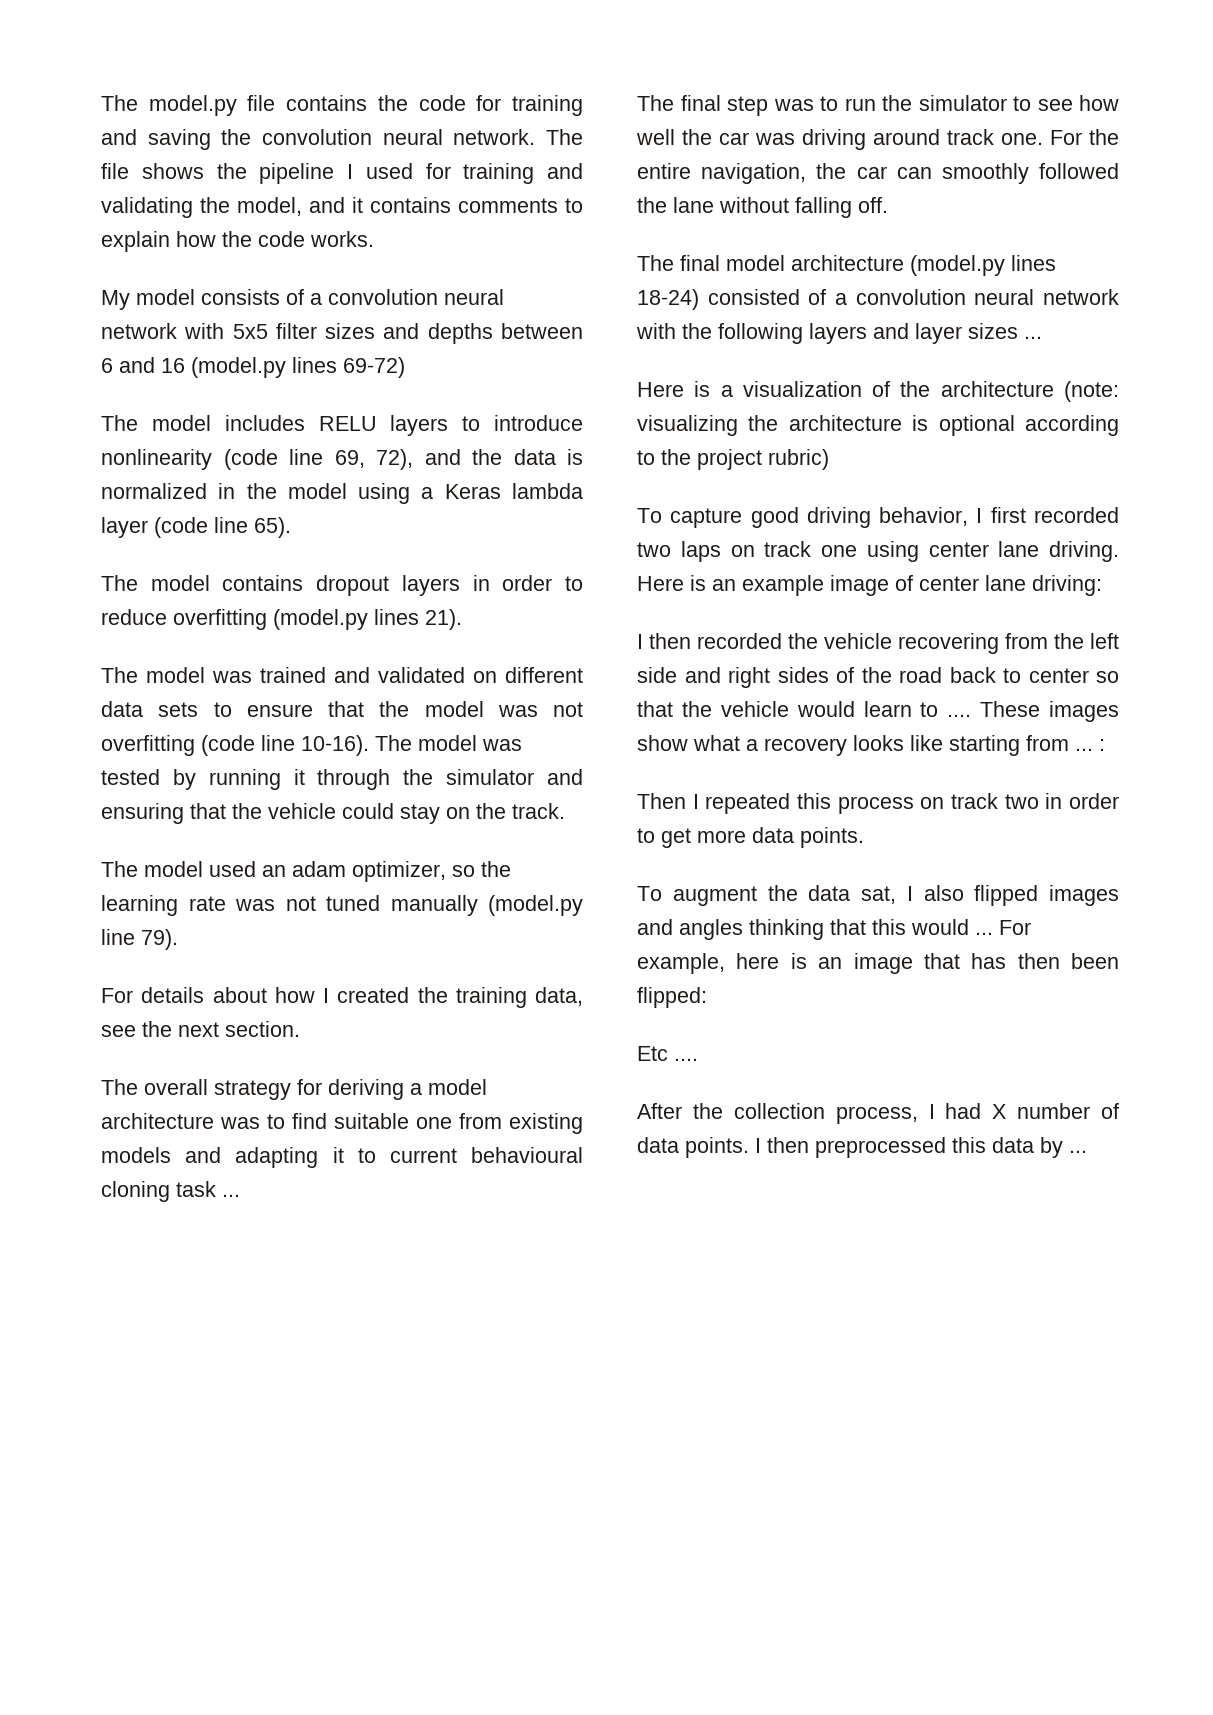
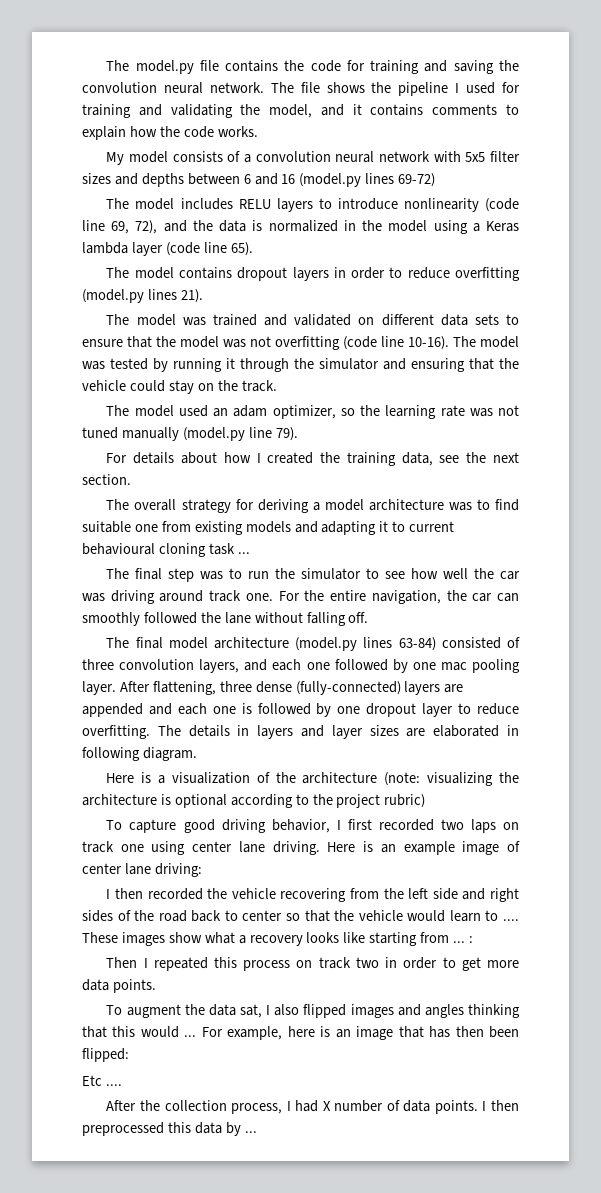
[637,289,699,310] 18-24) -> [398,637,436,651] 63-84)
[835,289,1119,305] [636,323,1042,344] a convolution neural network with the following layers and layer sizes ... -> [82,659,520,673] [82,681,464,695] [82,703,520,717] [82,725,520,739] [82,747,197,761] three convolution layers, and each one followed by one mac pooling layer. After flattening, three dense (fully-connected) layers are appended and each one is followed by one dropout layer to reduce overfitting. The details in layers and layer sizes are elaborated in following diagram.

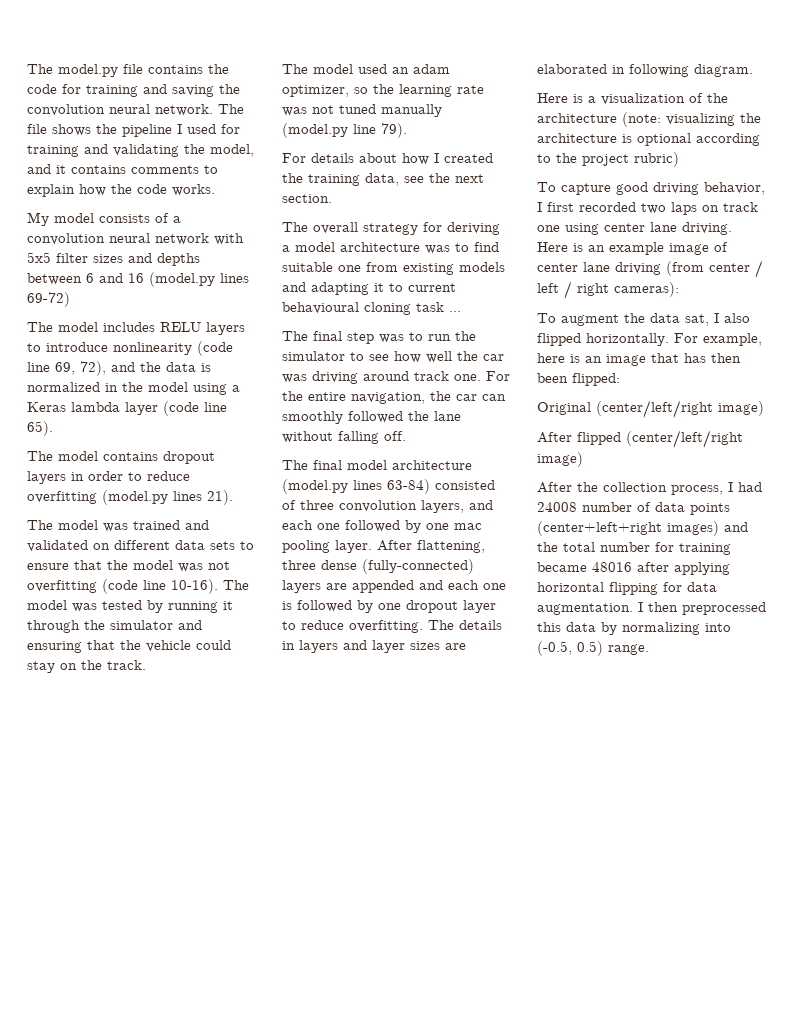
[154,863,202,877] [106,888,520,902] [82,910,519,922] [82,932,474,946] [106,957,519,971] [82,979,156,993] driving: // I then recorded the vehicle recovering from the left side and right sides of the road back to center so that the vehicle would learn to .... These images show what a recovery looks like starting from ... : // Then I repeated this process on track two in order to get more data points. -> [615,260,763,278] [537,281,679,299] driving (from center / left / right cameras):
[350,1004,520,1018] [82,1026,197,1038] images and angles thinking that this would ... -> [586,333,669,346] horizontally.
[82,1075,122,1086] Etc .... -> [537,400,764,418] [537,430,743,448] [537,452,583,467] Original (center/left/right image) // After flipped (center/left/right image)
[322,1101,331,1111] X -> [537,502,577,512] 24008
[434,1100,478,1114] points. -> [690,503,730,515] [537,521,748,536] [537,542,731,555] [537,562,730,575] [537,582,717,595] [537,603,633,615] points (center+left+right images) and the total number for training became 48016 after applying horizontal flipping for data augmentation.
[244,1131,257,1133] ... -> [622,622,731,635] [537,641,649,656] normalizing into (-0.5, 0.5) range.

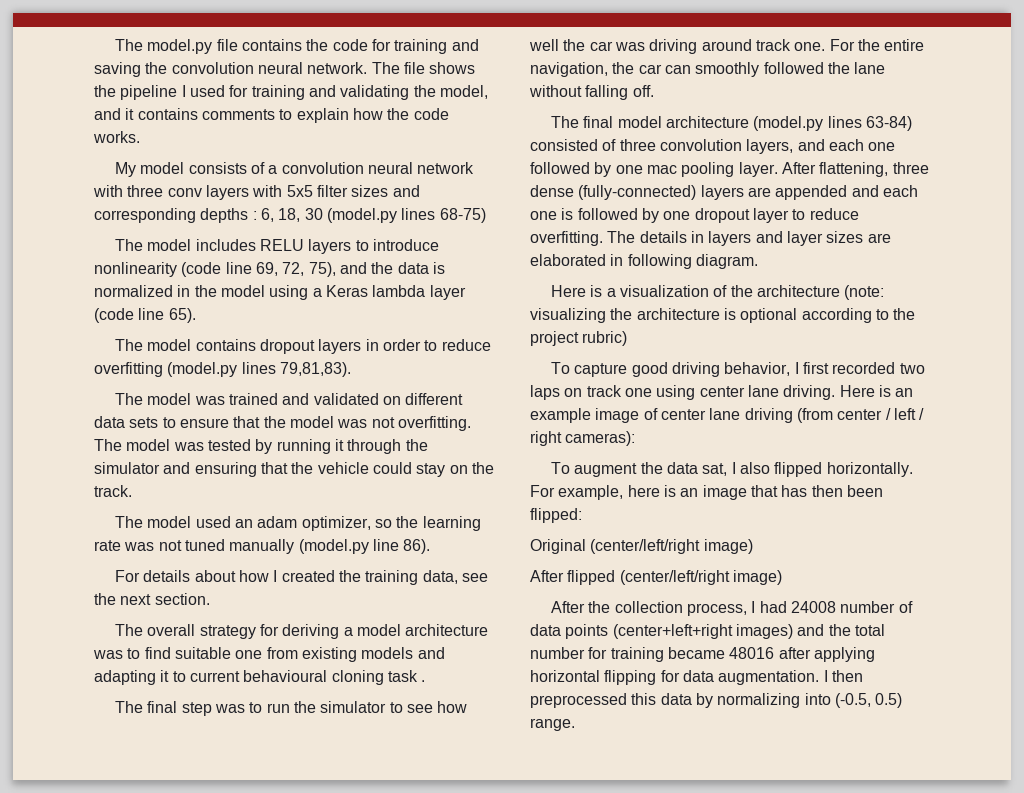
[27,252,200,266] [27,272,249,287] [27,292,70,307] 5x5 filter sizes and depths between 6 and 16 (model.py lines 69-72) -> [127,185,420,200] [94,208,486,223] three conv layers with 5x5 filter sizes and corresponding depths : 6, 18, 30 (model.py lines 68-75)
[80,361,106,376] 72), -> [282,262,336,277] 72, 75),
[207,490,233,505] 21). -> [279,362,351,377] 79,81,83).
[27,579,218,594] overfitting (code line 10-16). -> [397,416,471,431] overfitting.
[381,123,407,138] 79). -> [403,539,431,554] 86).
[449,311,461,312] ... -> [421,680,426,682] .

